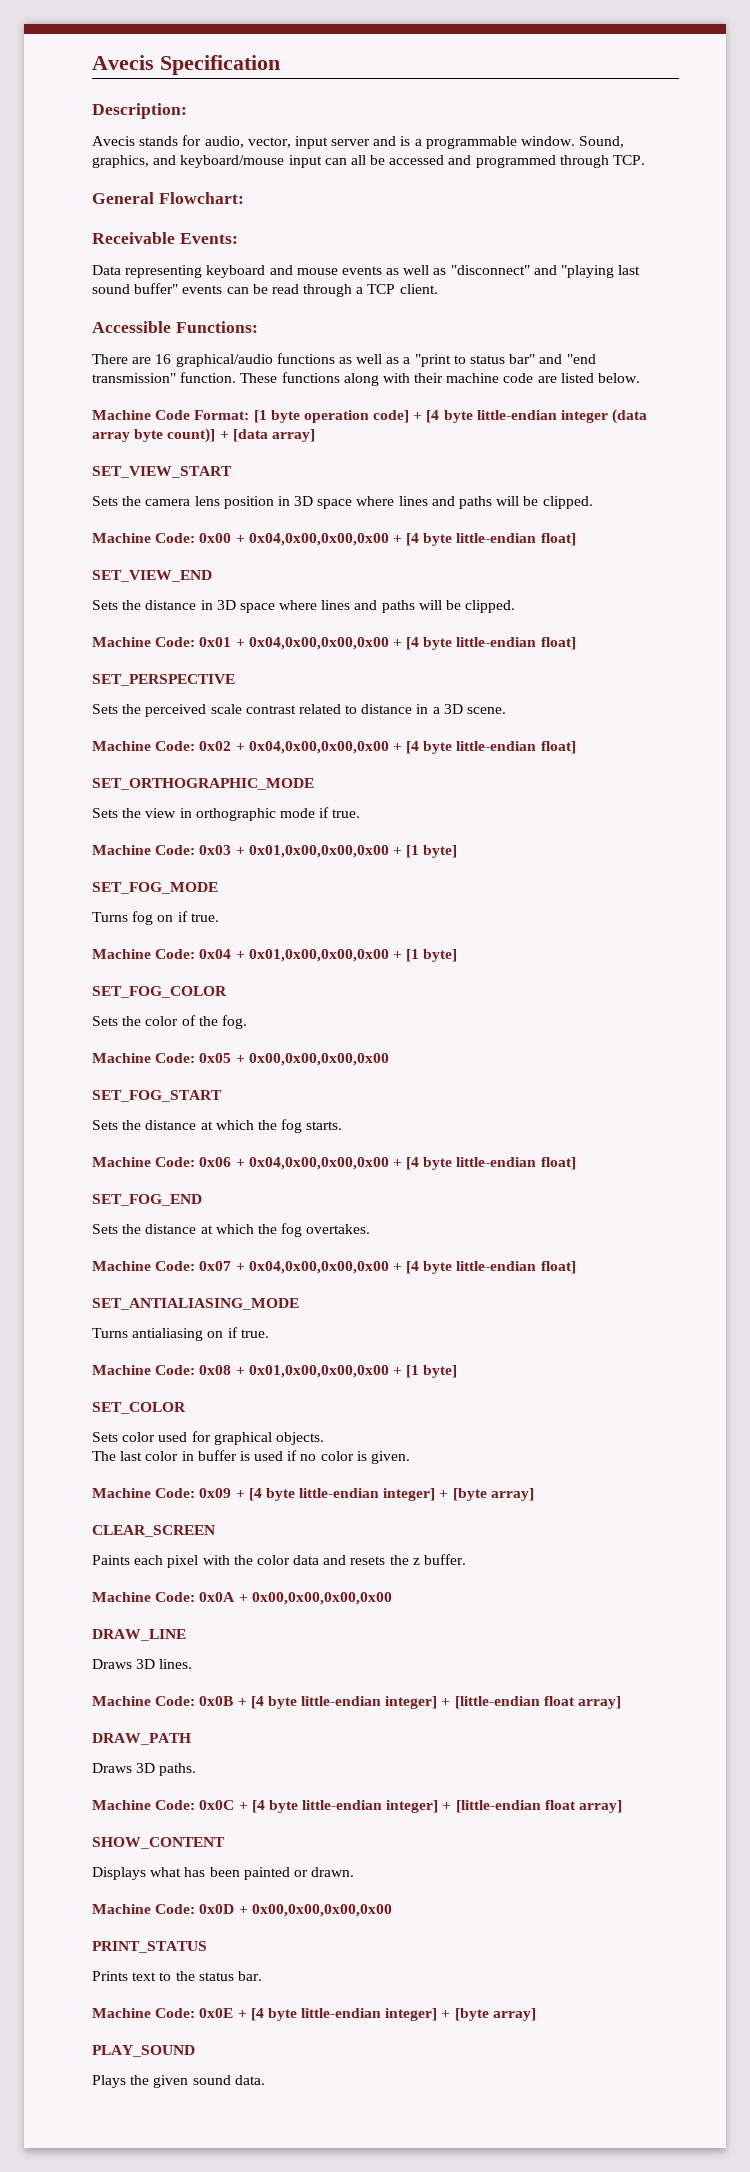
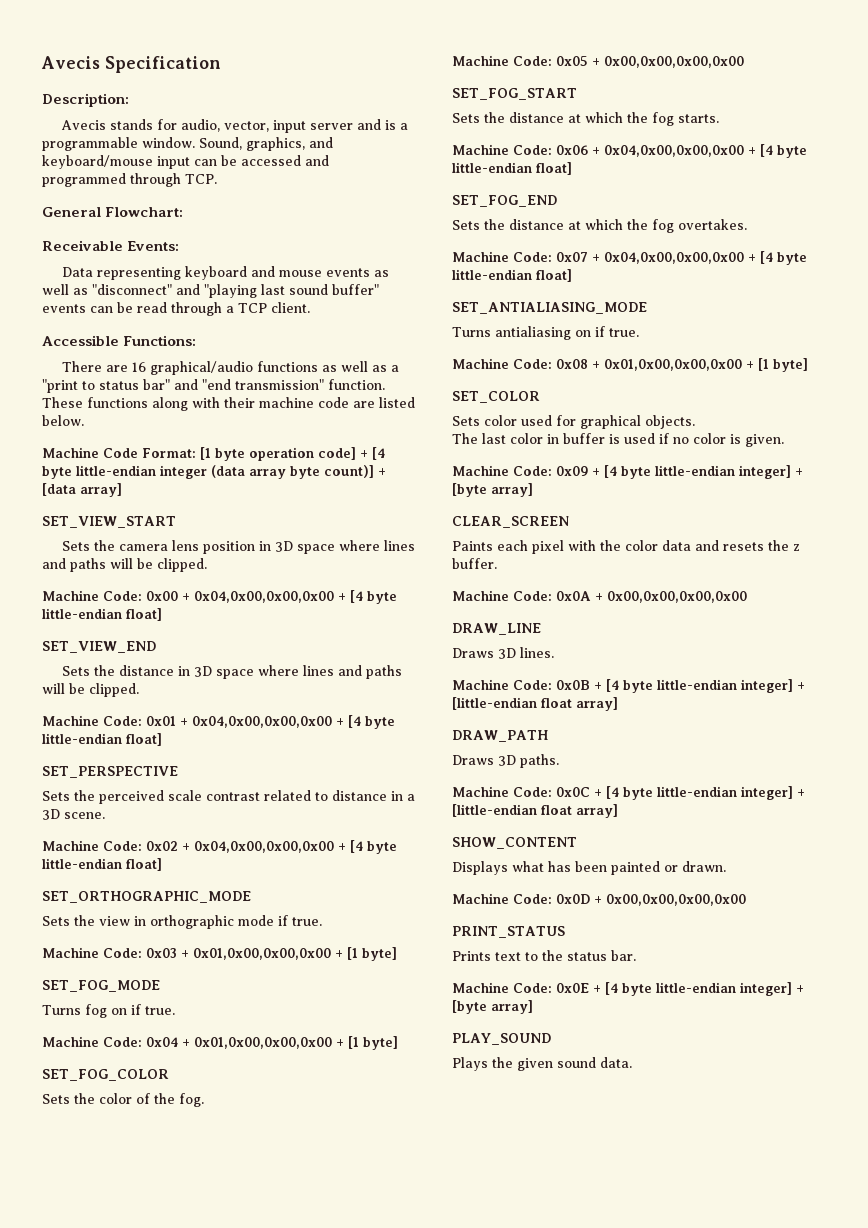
[350,155,366,165] all -> (217, 162) none

